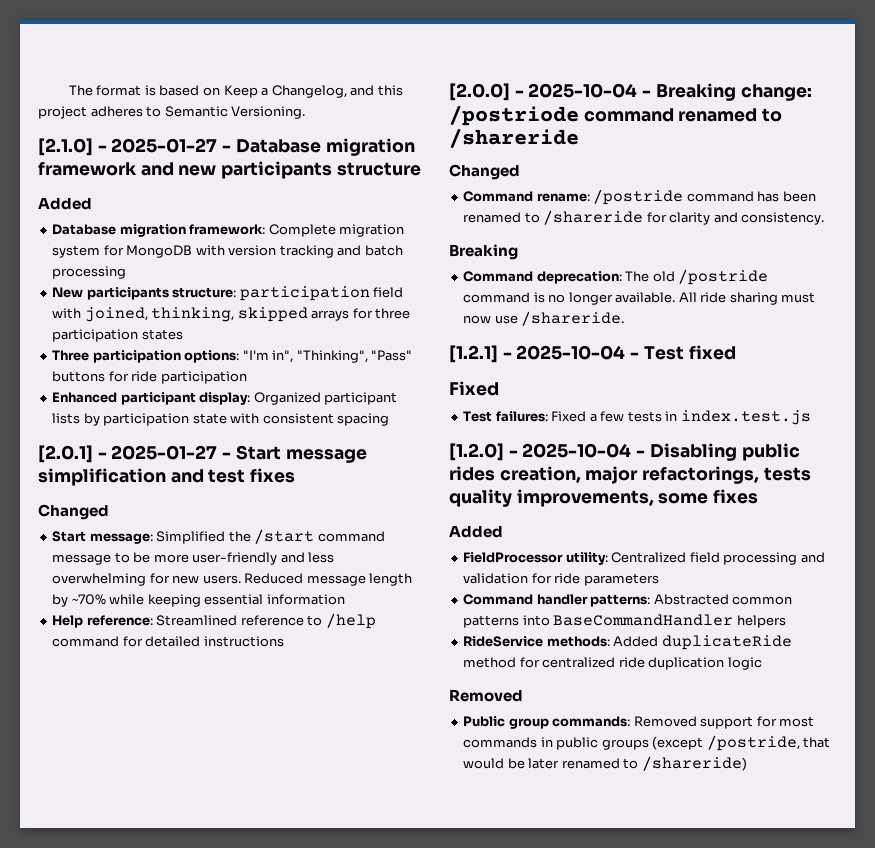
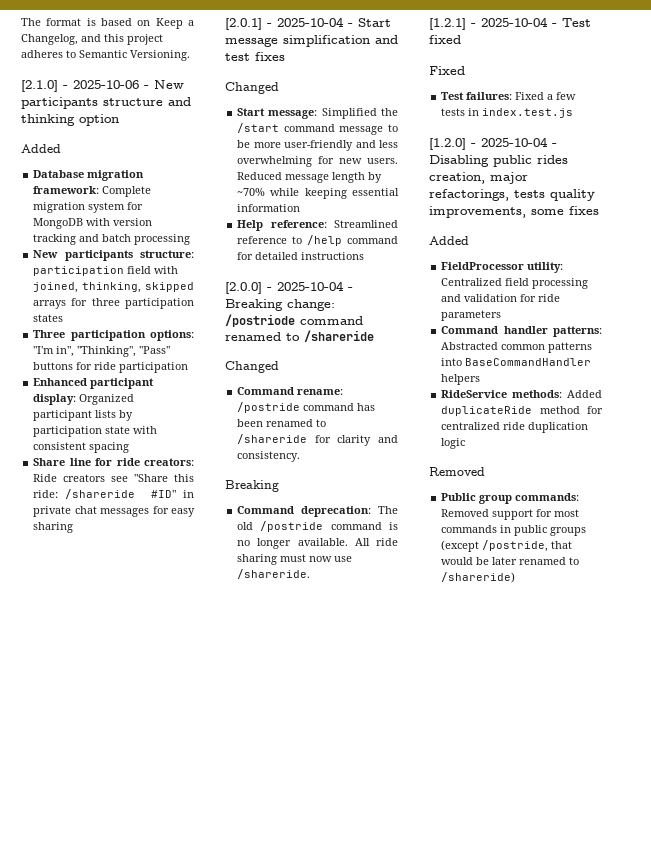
[111,138,415,156] [38,162,217,176] 2025-01-27 - Database migration framework and new -> [73,80,184,89] 2025-10-06 - New
(421, 169) none -> [168,97,191,106] [21,114,119,126] and thinking option
(390, 419) none -> [33,458,194,466] [33,474,194,482] [33,489,194,499] [33,506,195,517] [33,522,74,533] // Share line for ride creators: Ride creators see "Share this ride: /shareride #ID" in private chat messages for easy sharing
[111,445,218,460] 2025-01-27 -> [277,17,344,27] 2025-10-04

